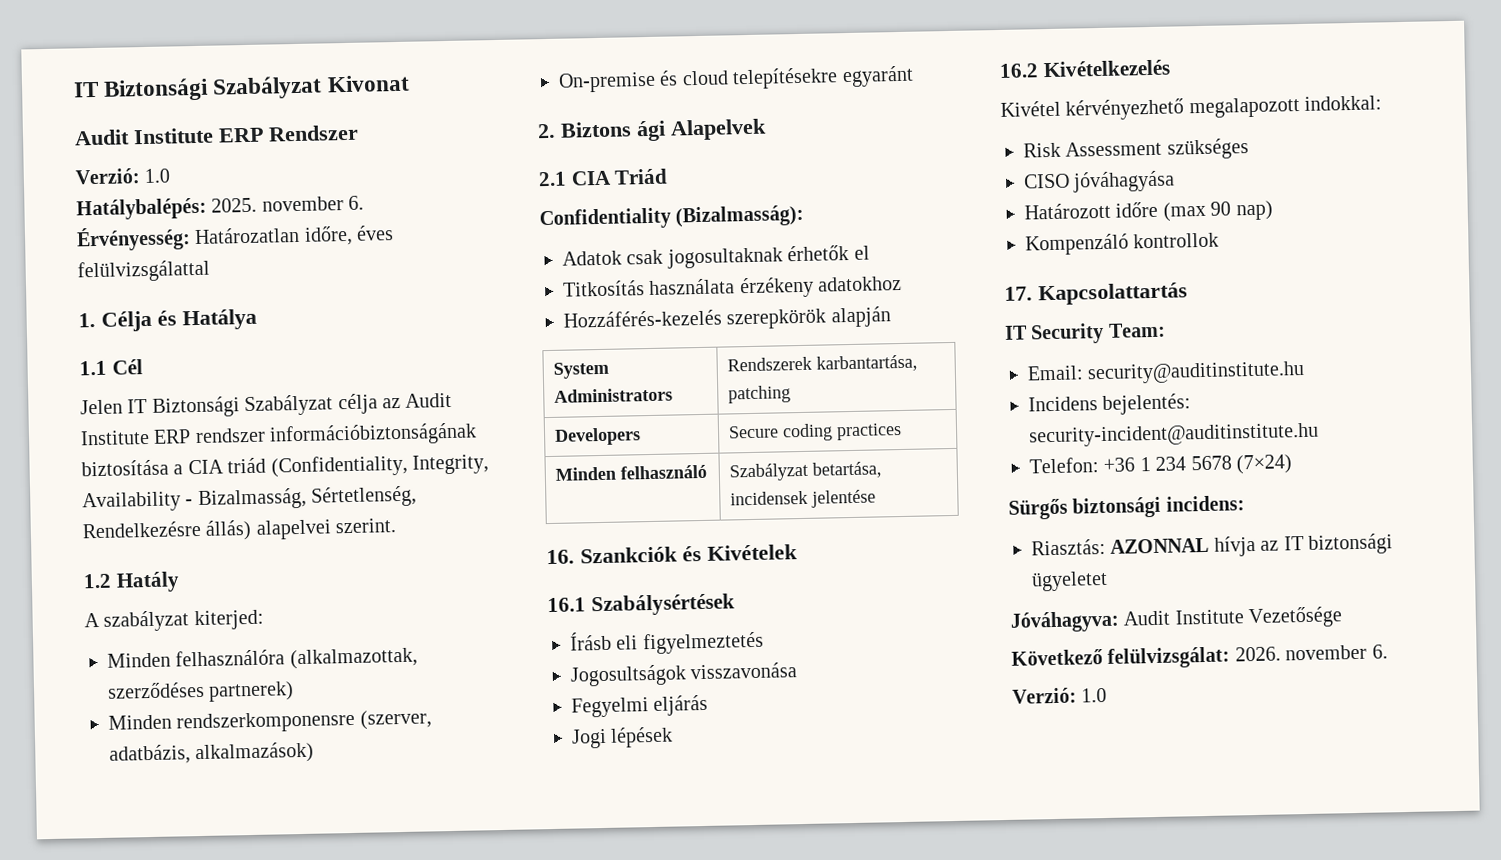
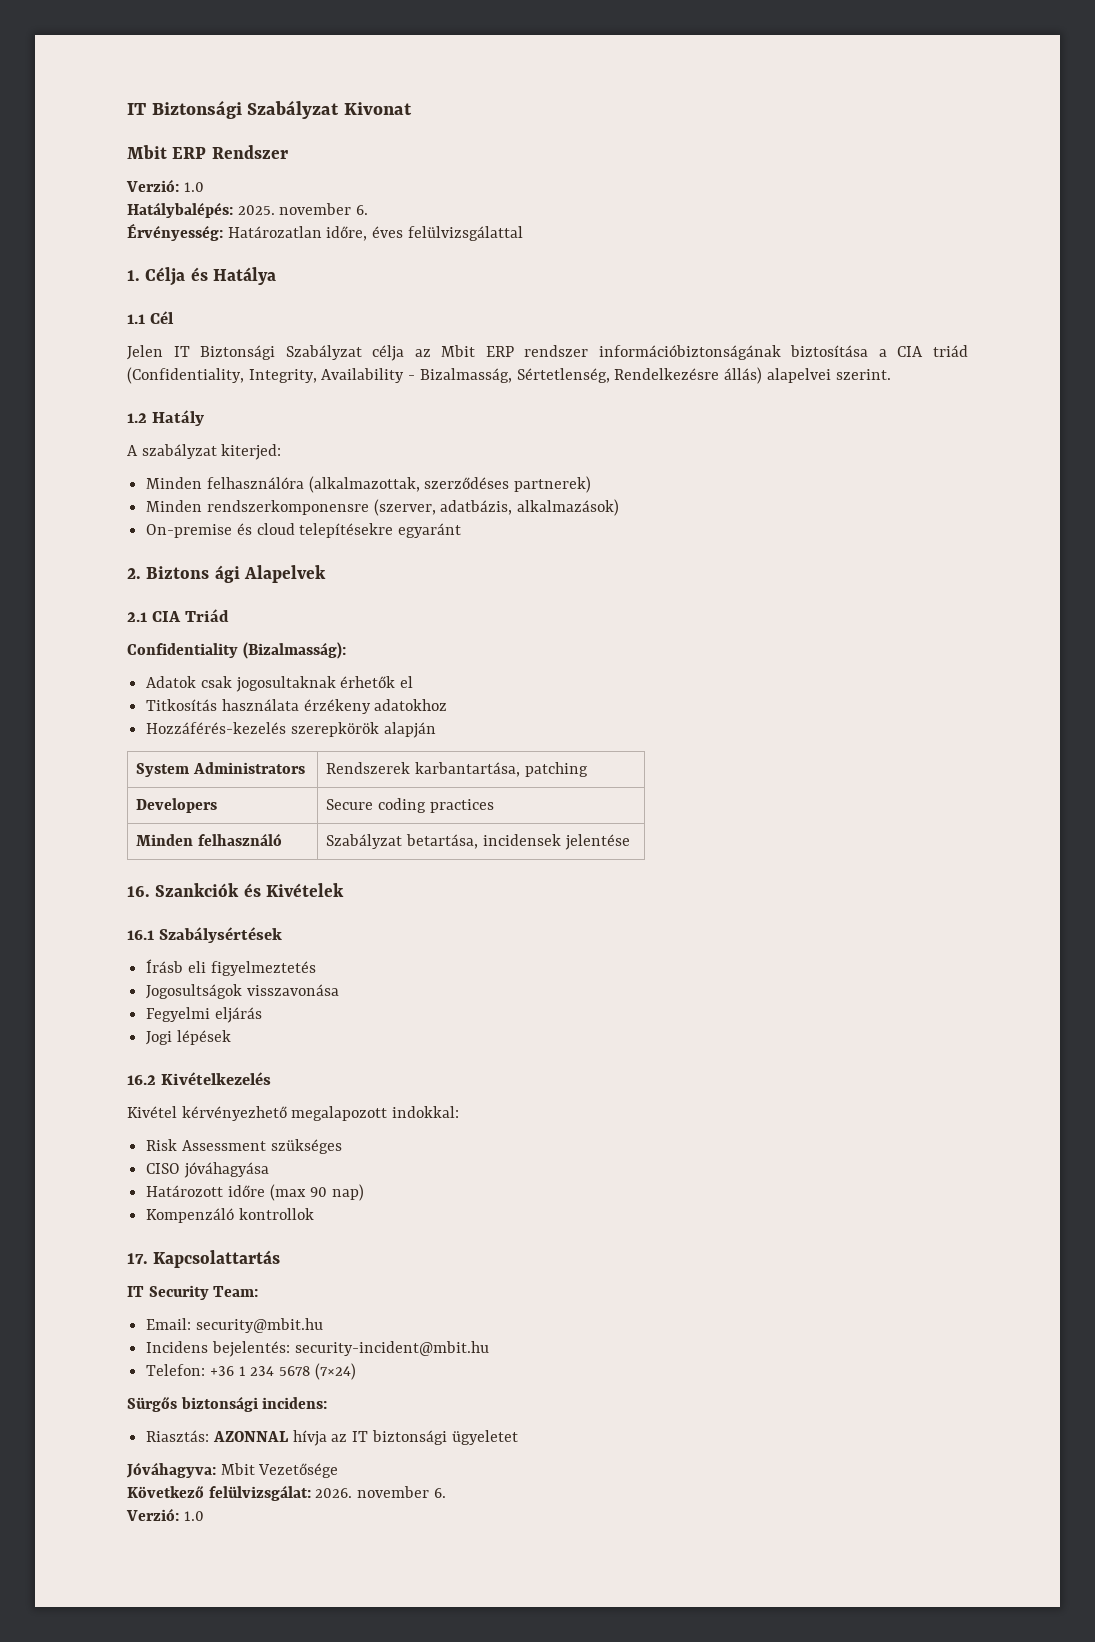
[74,127,214,146] Audit Institute -> [127,145,167,159] Mbit
[405,392,453,408] [80,429,150,446] Audit Institute -> [441,345,476,357] Mbit
[1087,360,1306,385] security@auditinstitute.hu -> [195,1318,323,1333] security@mbit.hu
[1029,422,1319,448] security-incident@auditinstitute.hu -> [294,1341,489,1356] security-incident@mbit.hu
[1123,609,1244,626] Audit Institute -> [220,1463,255,1475] Mbit

